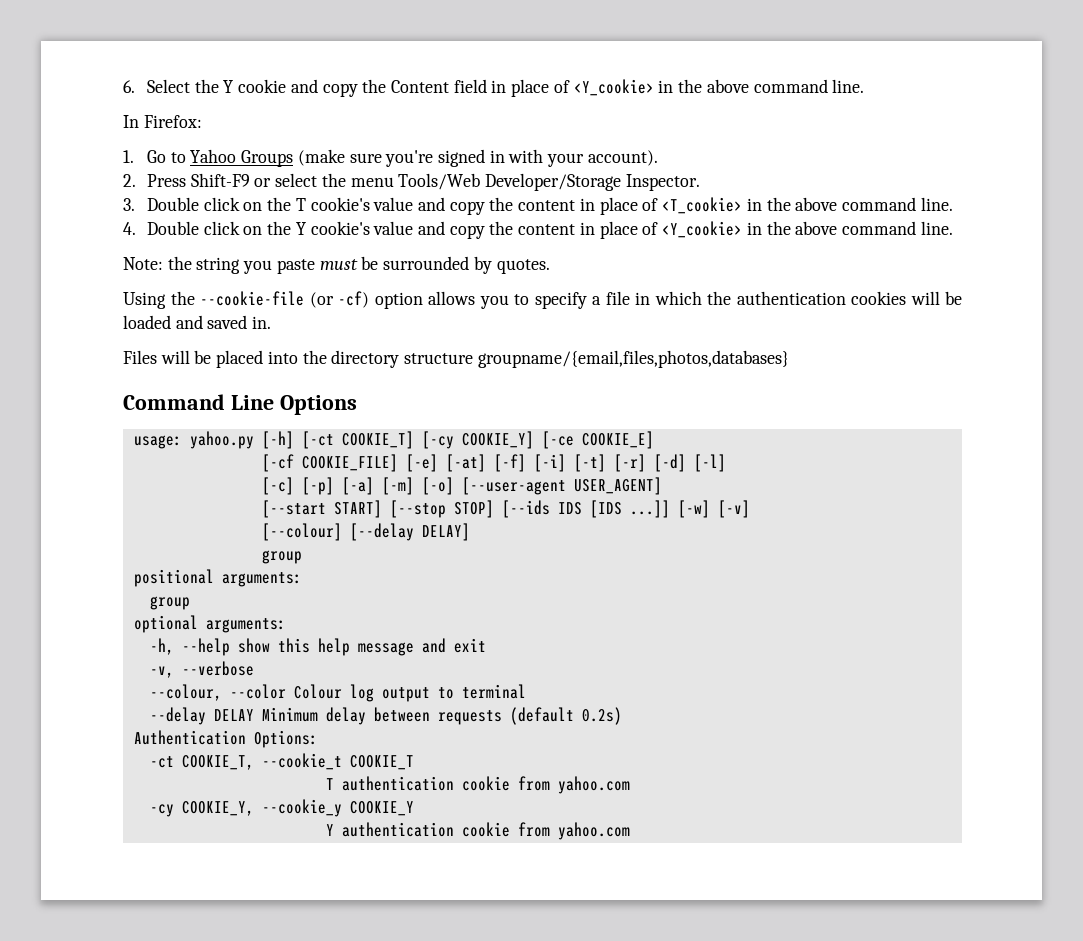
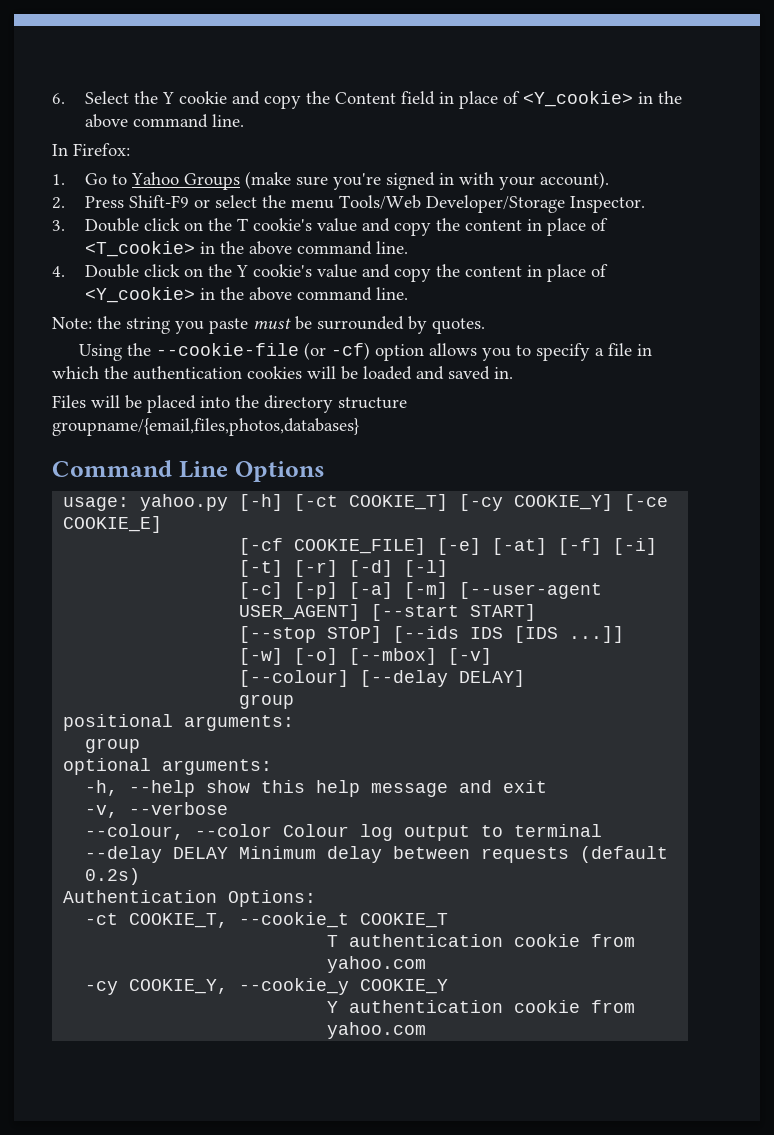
[421,477,454,495] [-o] -> (449, 590) none
(662, 486) // -> (361, 612) none
(382, 509) none -> (537, 612) //
(710, 509) none -> [294,648,438,665] [-o] [--mbox]

